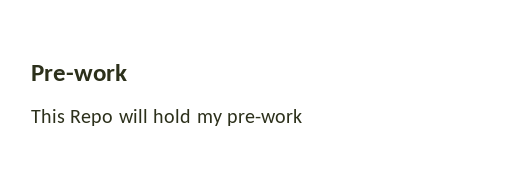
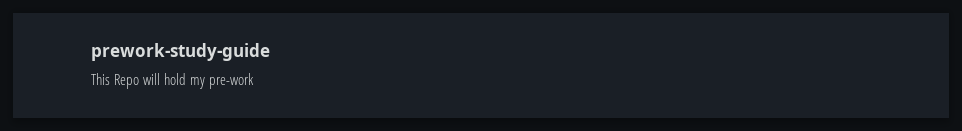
[31,64,127,81] Pre-work -> [91,43,270,61] prework-study-guide

